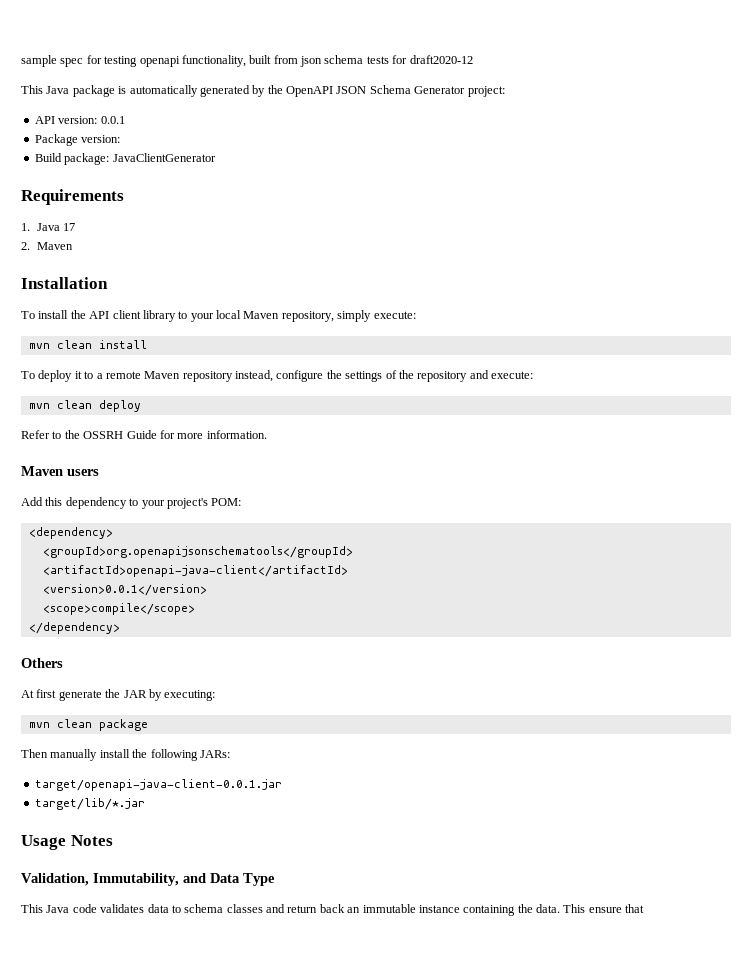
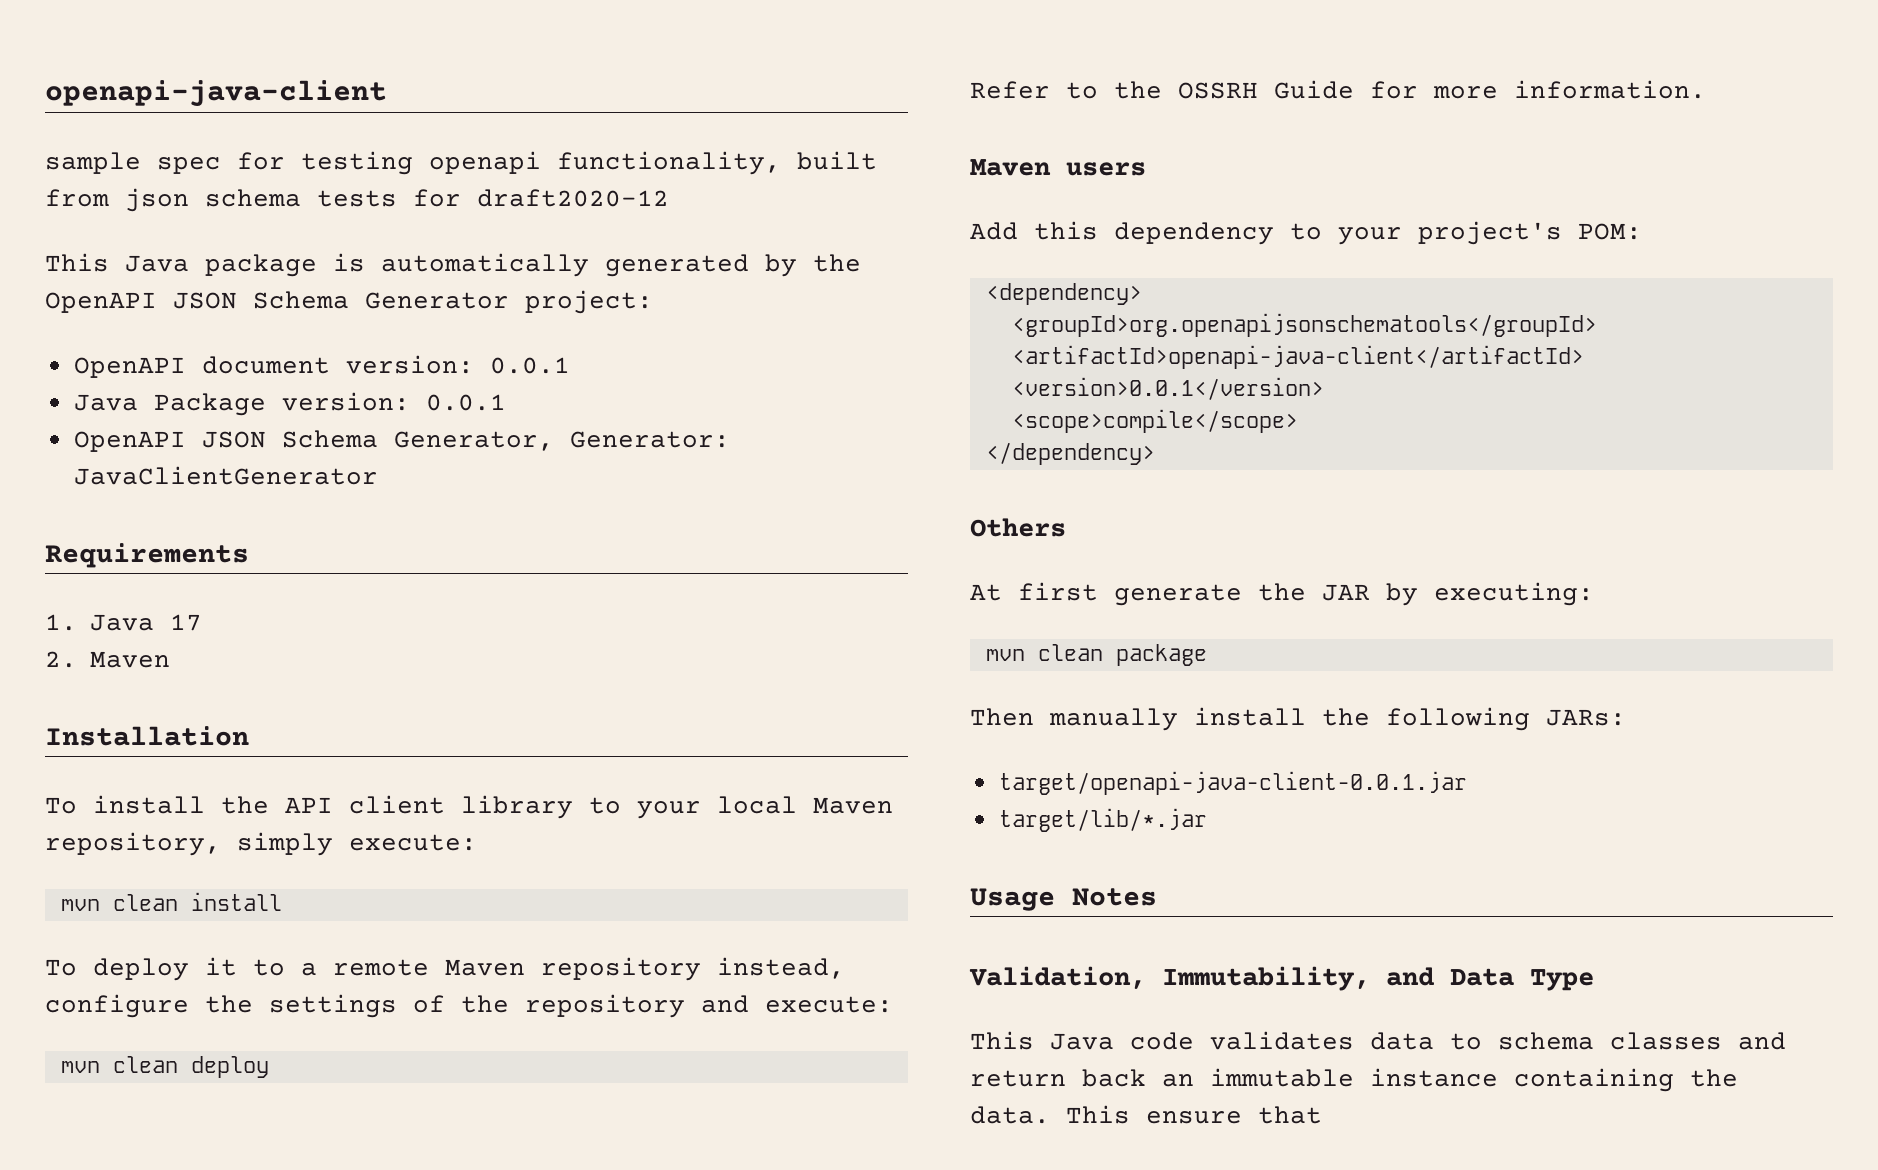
(21, 61) none -> [45,80,387,107] openapi-java-client //
[34,116,125,124] API version: 0.0.1 // -> [73,355,570,378] [73,394,138,411] OpenAPI document version: 0.0.1 // Java
[34,153,110,165] // Build package: -> [425,394,506,411] [73,430,730,452] 0.0.1 // OpenAPI JSON Schema Generator, Generator:

